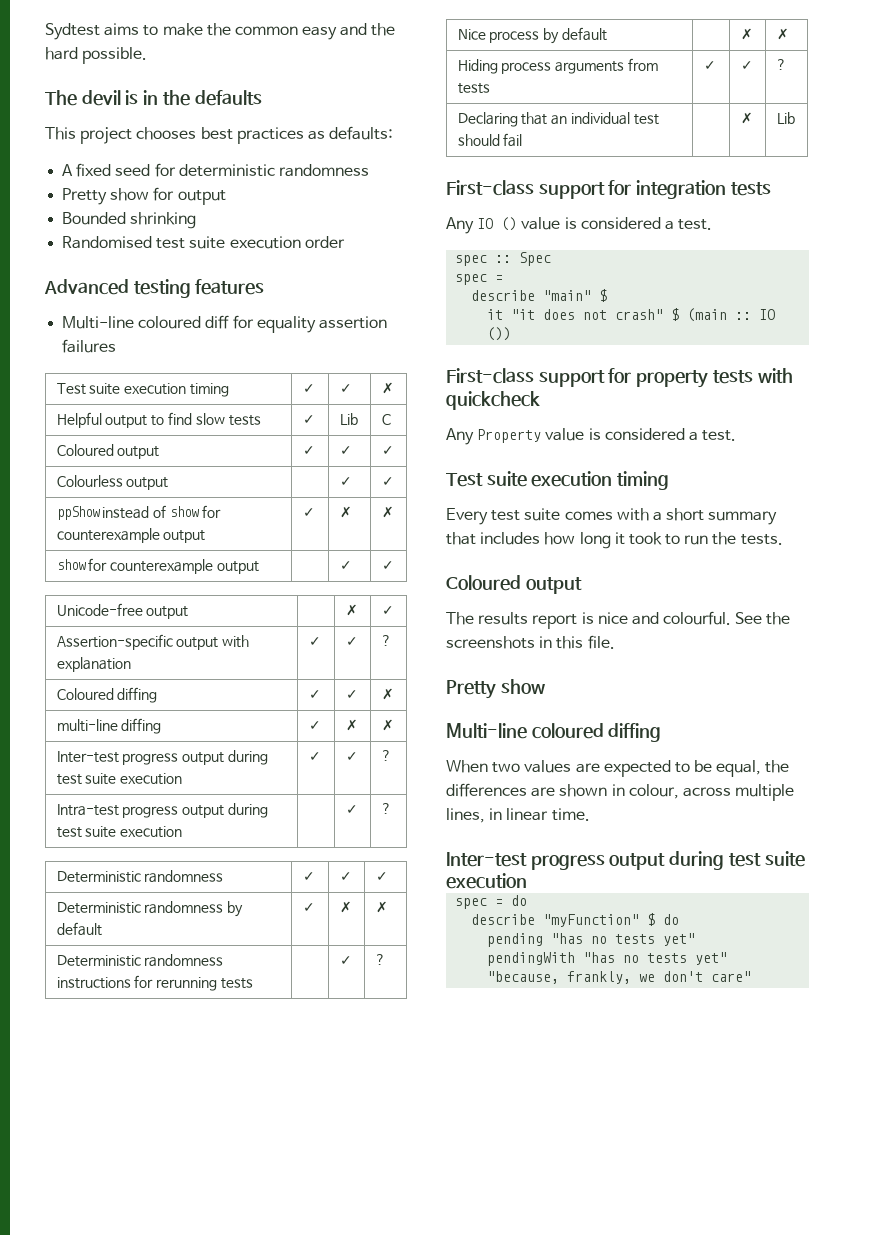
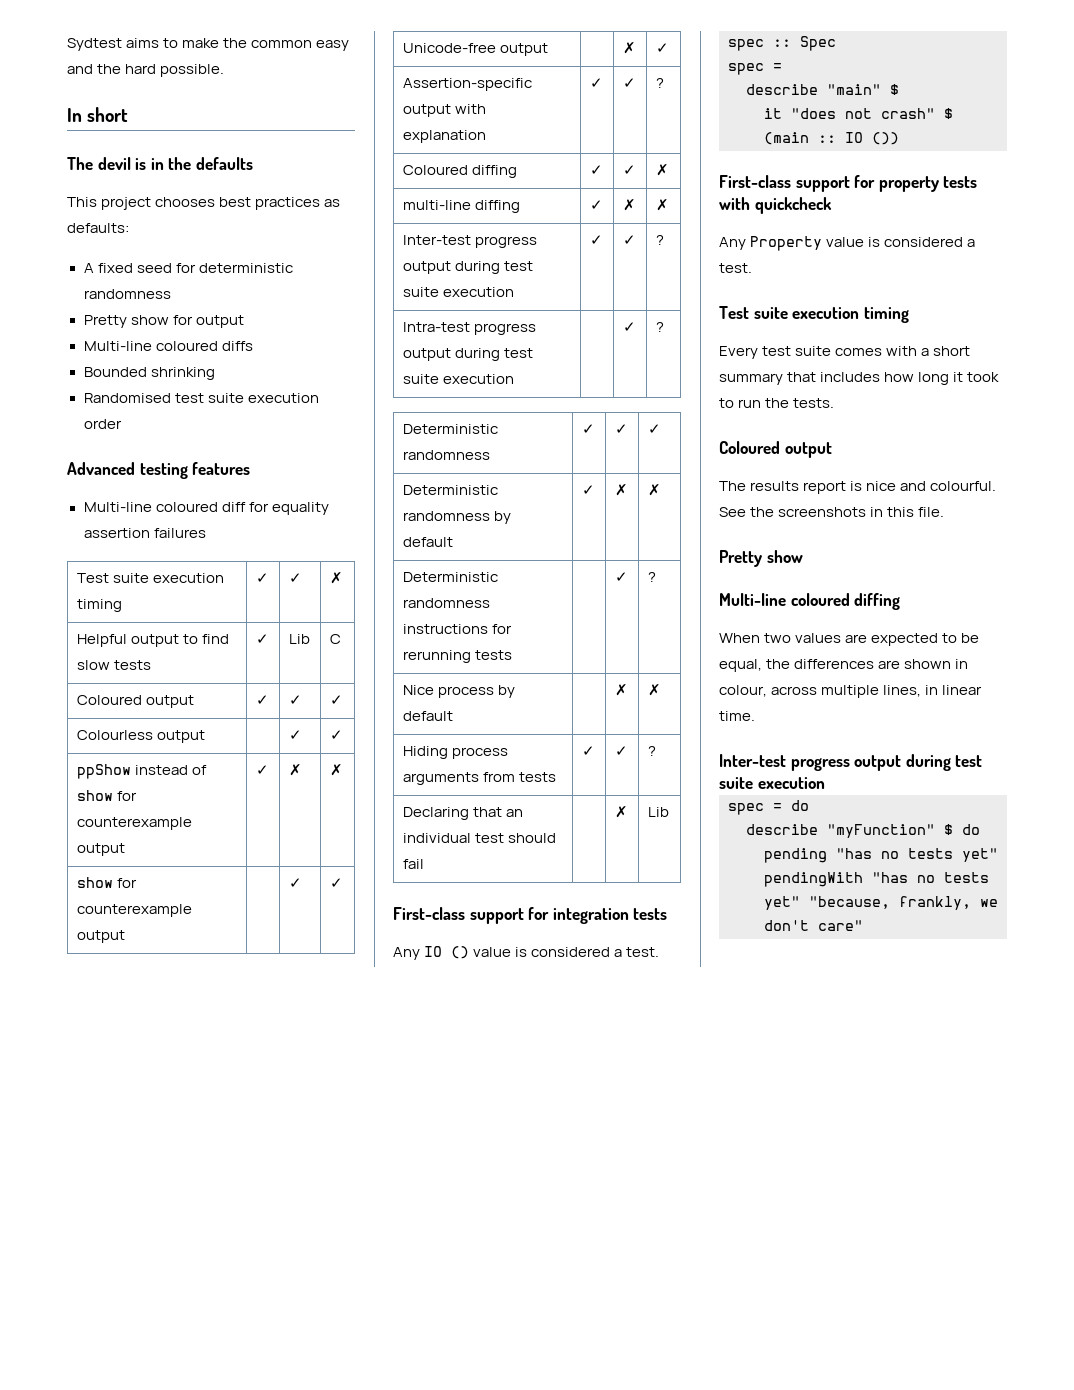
(148, 55) none -> [67,107,129,122] // In short
(226, 197) none -> [83,341,253,351] // Multi-line coloured diffs
[511,309,576,320] "it does -> [791,108,836,119] "does

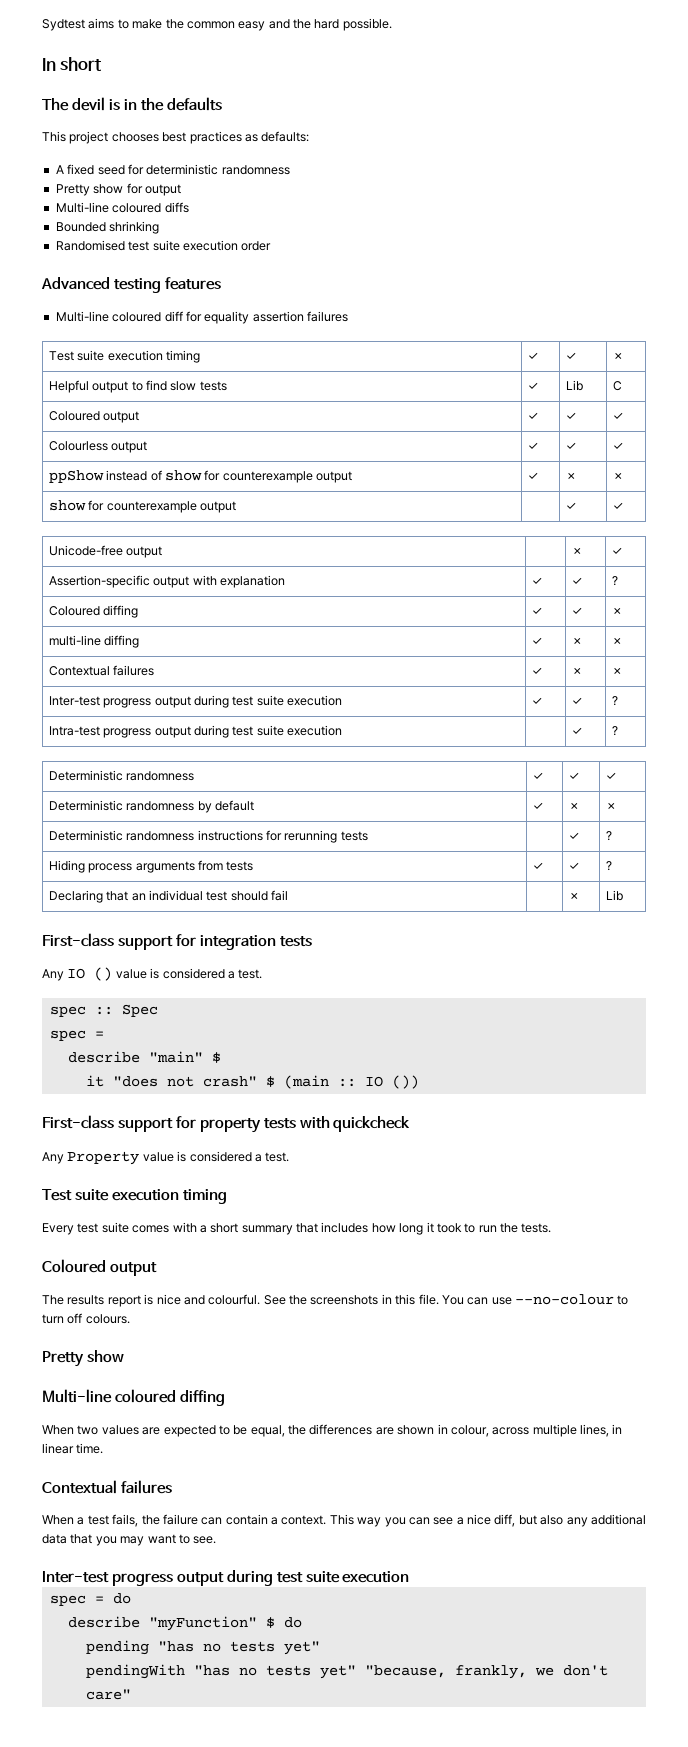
(205, 736) none -> [527,442,539,450] ✓
(669, 205) none -> [48,665,155,676] [531,667,543,675] [571,667,583,675] [611,667,623,675] // Contextual failures | ✓ | ✗ | ✗
[402,685,515,698] [402,711,453,721] [614,684,628,696] [647,684,661,696] // Nice process by default | | ✗ | ✗ -> (612, 836) none
(945, 512) none -> [441,1294,629,1305] [42,1313,130,1324] You can use --no-colour to turn off colours.
(755, 716) none -> [42,1480,172,1494] [42,1514,646,1527] [42,1534,217,1546] // Contextual failures // When a test fails, the failure can contain a context. This way you can see a nice diff, but also any additional data that you may want to see.

